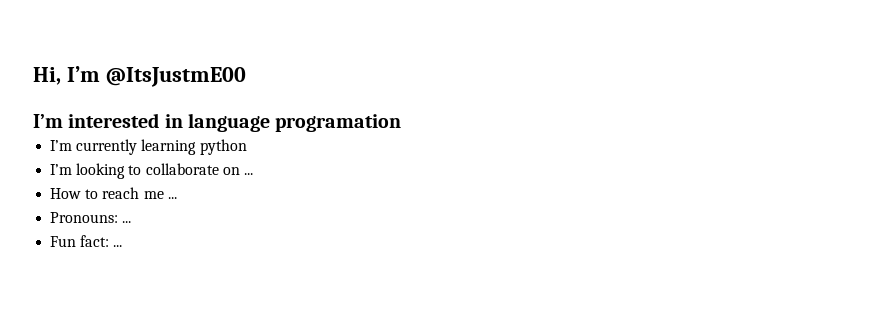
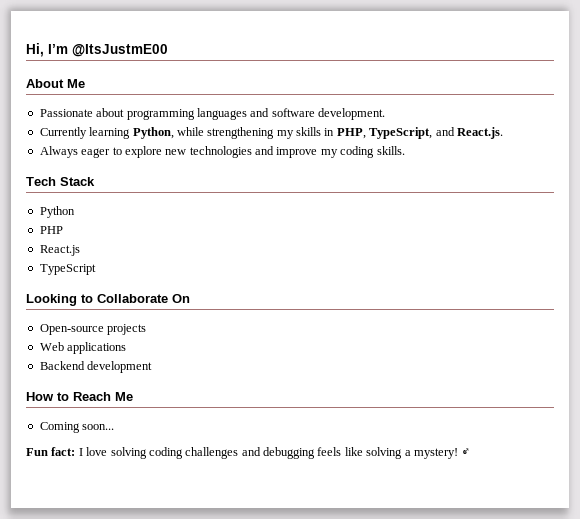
[33,113,402,132] [50,139,247,155] [50,163,253,179] [50,187,177,199] [50,212,132,223] [50,235,123,247] I’m interested in language programation // I’m currently learning python // I’m looking to collaborate on ... // How to reach me ... // Pronouns: ... // Fun fact: ... -> [26,79,85,88] [39,108,385,120] [39,127,503,139] [39,146,405,158] [26,177,95,186] [39,206,75,218] [39,226,63,234] [39,245,80,256] [39,264,96,275] [26,294,190,306] [39,324,147,335] [39,342,127,354] [39,361,153,373] [26,392,133,401] [39,422,115,433] [26,447,471,459] About Me // Passionate about programming languages and software development. // Currently learning Python, while strengthening my skills in PHP, TypeScript, and React.js. // Always eager to explore new technologies and improve my coding skills. // Tech Stack // Python // PHP // React.js // TypeScript // Looking to Collaborate On // Open-source projects // Web applications // Backend development // How to Reach Me // Coming soon... // Fun fact: I love solving coding challenges and debugging feels like solving a mystery! ♂

